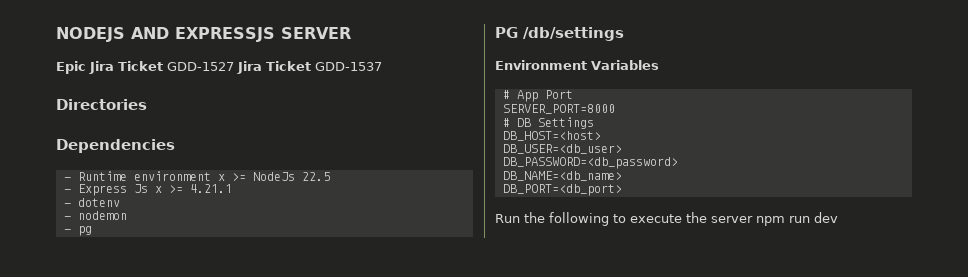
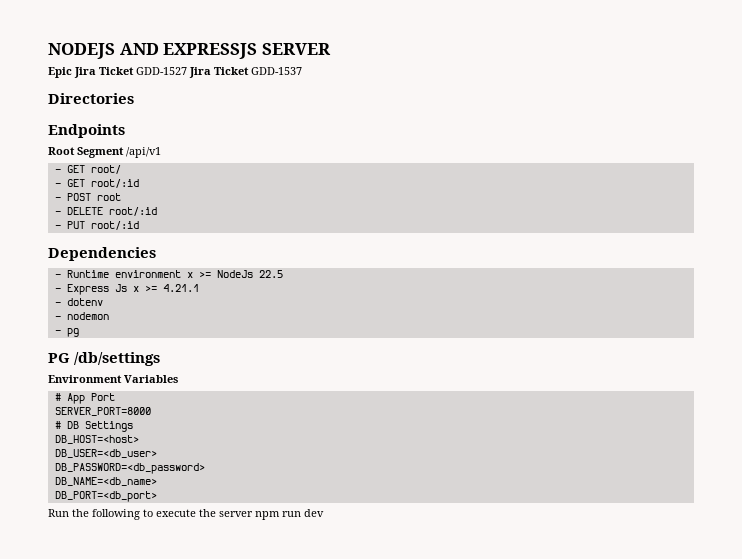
(147, 104) none -> [48,124,125,138] [48,147,161,158] [54,165,121,174] [54,179,139,188] [54,193,121,201] [54,207,157,216] [54,221,139,230] // Endpoints // Root Segment /api/v1 // - GET root/ // - GET root/:id // - POST root // - DELETE root/:id // - PUT root/:id

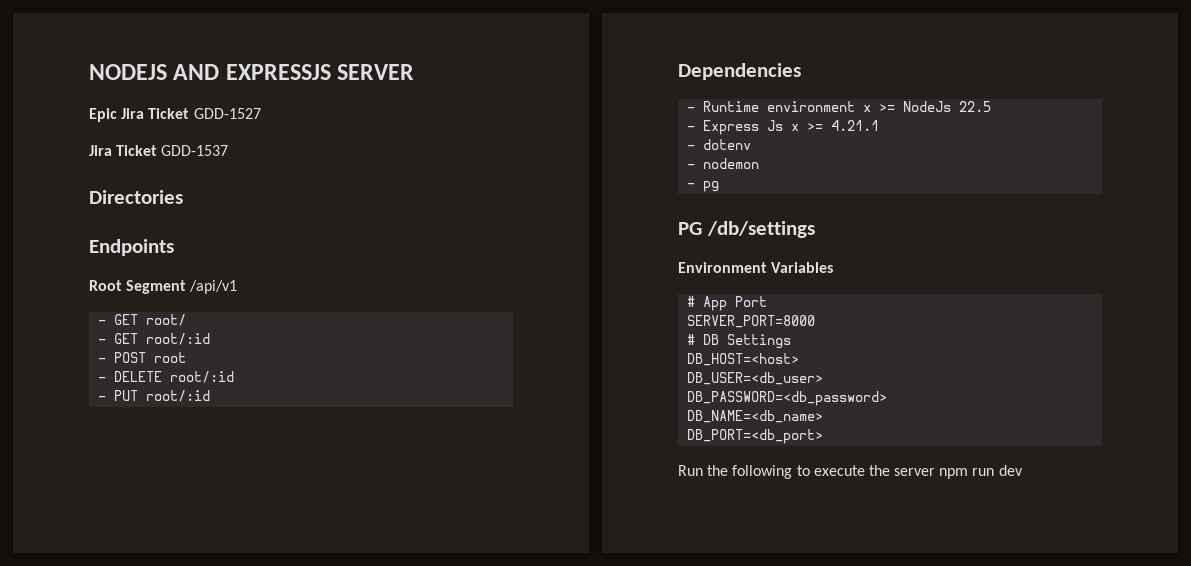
(187, 71) none -> (261, 113) //

